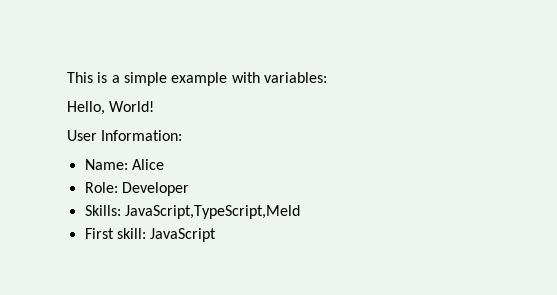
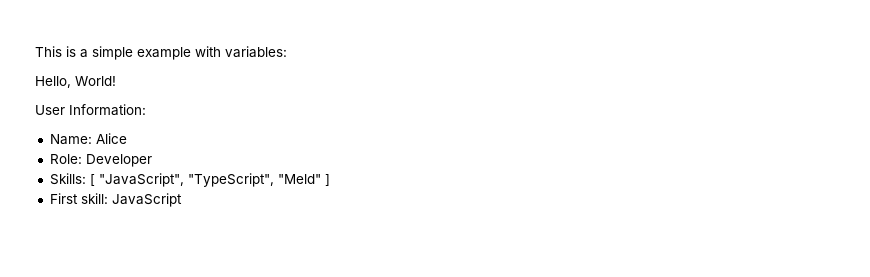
[124,205,300,219] JavaScript,TypeScript,Meld -> [89,173,330,187] [ "JavaScript", "TypeScript", "Meld" ]

